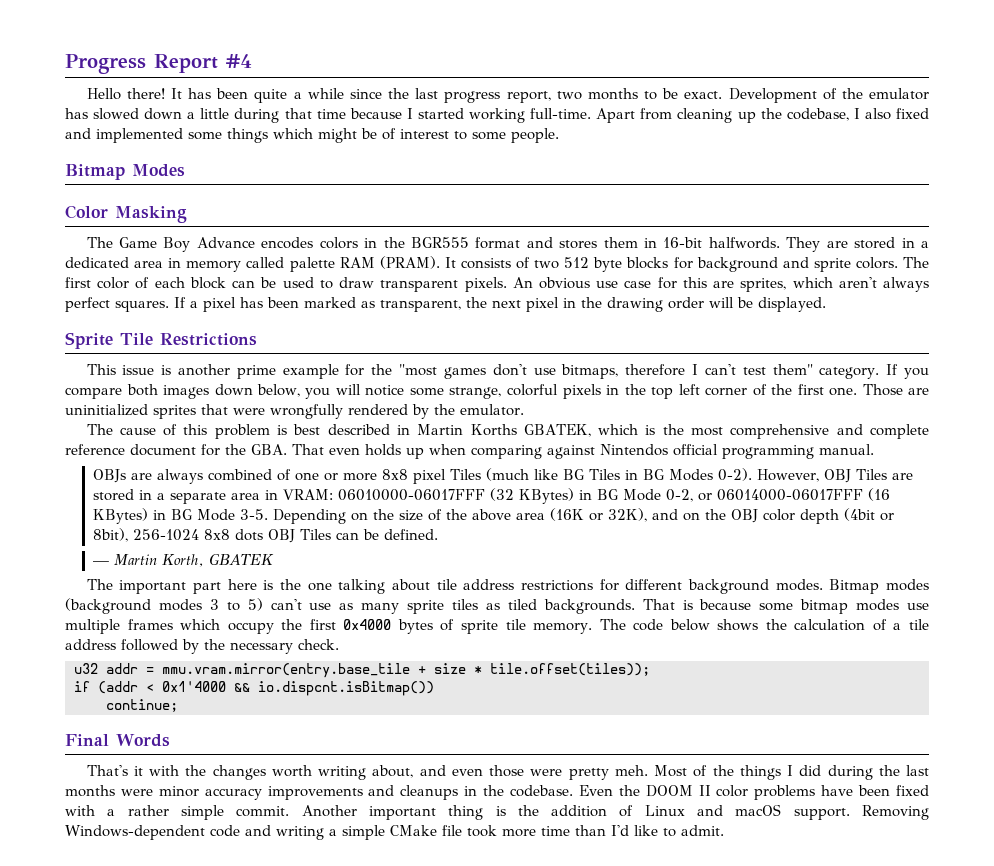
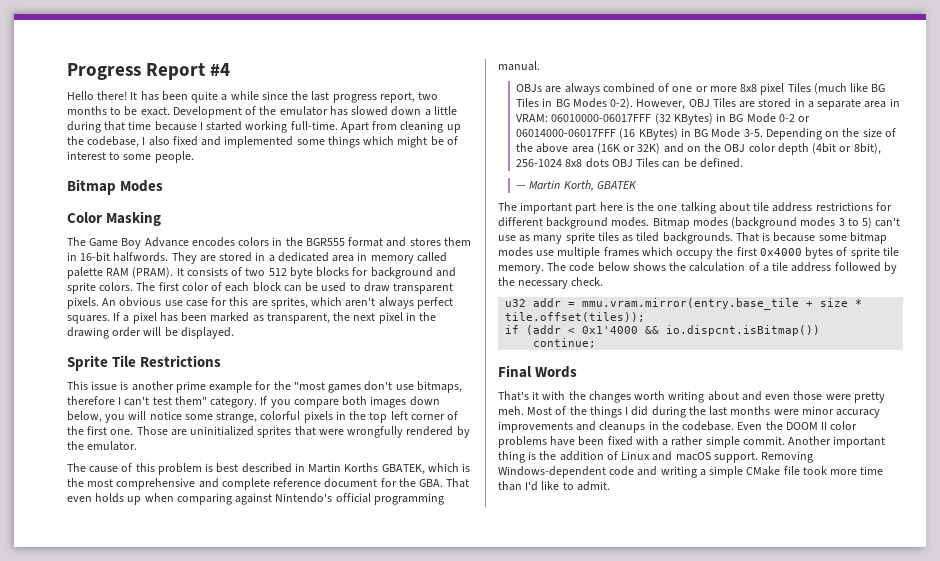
[600,444,668,456] Nintendos -> [275,493,333,503] Nintendo's
[665,489,693,502] 0-2, -> [778,114,795,122] 0-2
[607,508,647,522] 32K), -> [637,143,661,154] 32K)
[372,765,414,778] about, -> [707,391,739,401] about

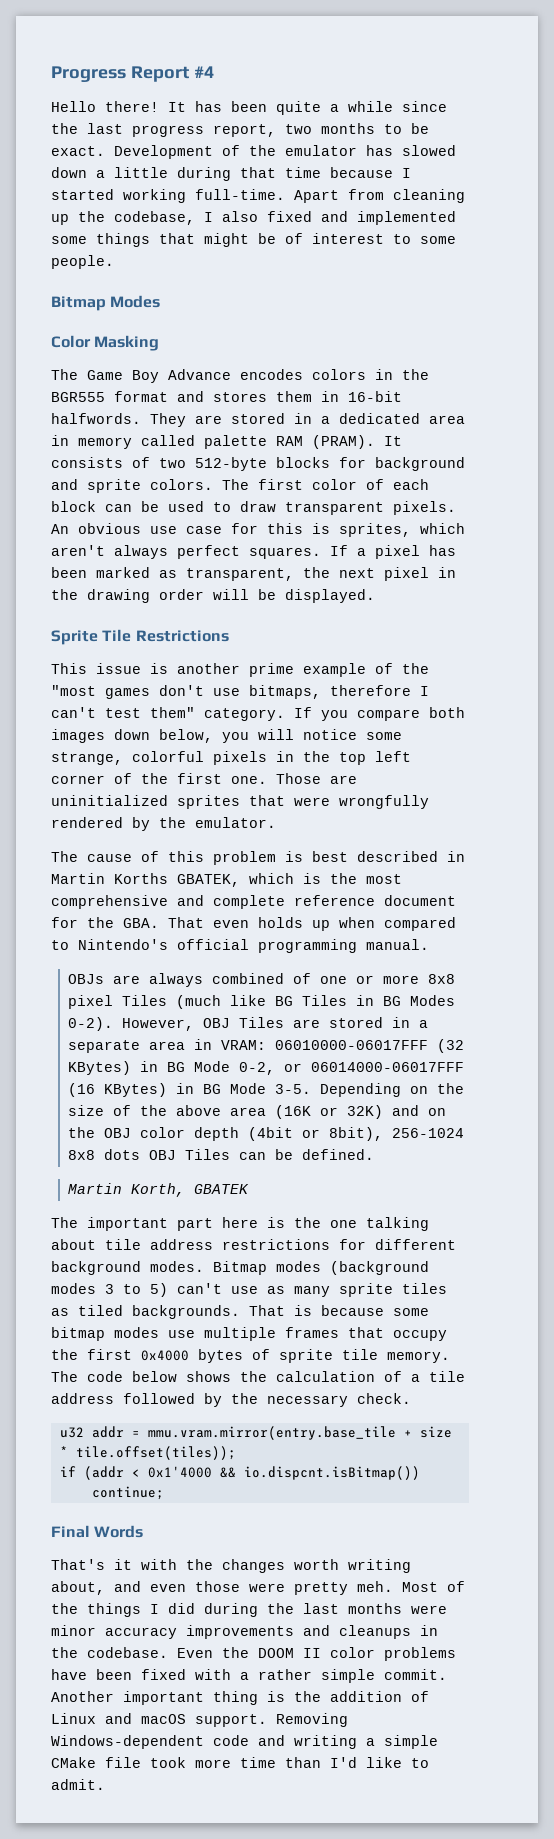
[363,136,395,145] which -> [159,233,195,244] that
[268,267,313,279] 512 byte -> [195,457,267,471] 512-byte
[251,300,268,307] are -> [312,523,330,534] is
[255,381,272,390] for -> [375,663,393,674] of
[176,493,273,505] comparing against -> [384,917,456,931] [51,940,69,950] compared to
[778,114,795,122] 0-2 -> [238,1062,275,1075] 0-2,
[516,185,527,189] — -> (374, 1154) none
[641,247,673,256] which -> [348,1327,384,1338] that
[707,391,739,401] about -> [51,1581,105,1595] about,

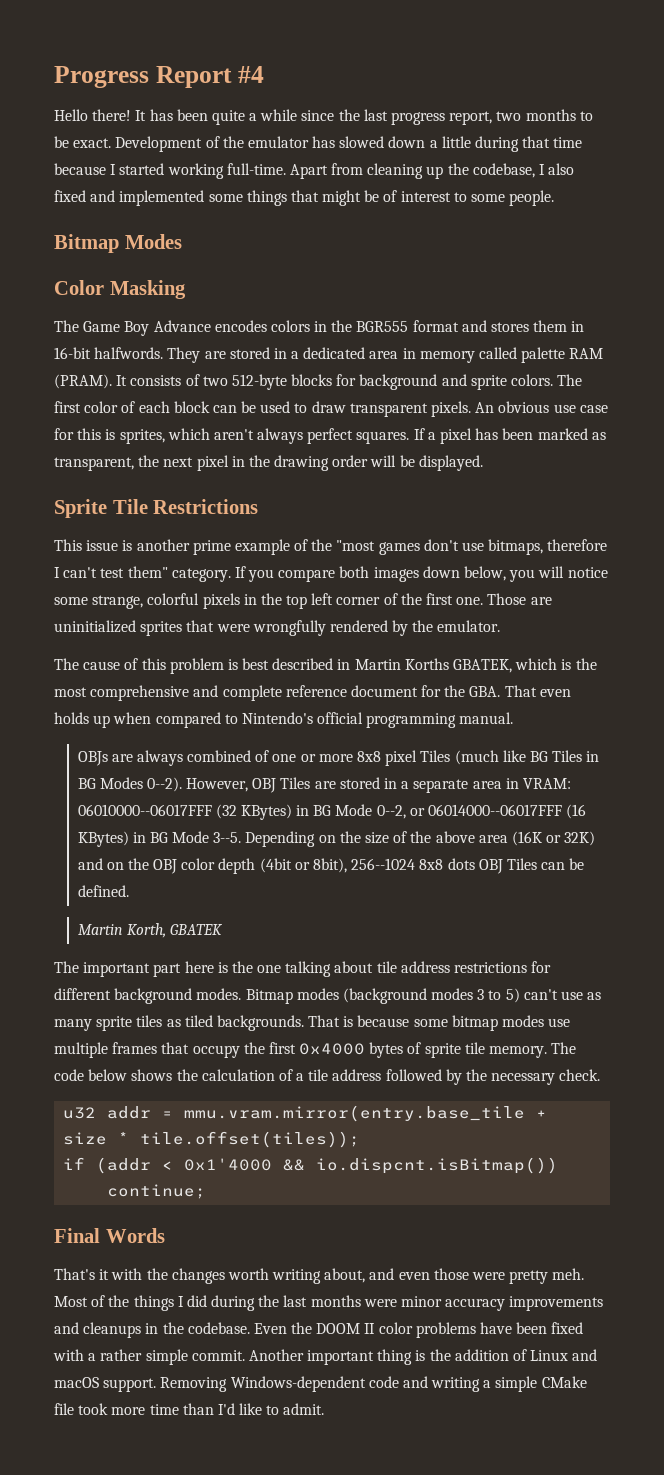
[67,1017,113,1031] 0-2). -> [146,777,182,792] 0--2).
[274,1040,428,1050] 06010000-06017FFF -> [77,804,212,816] 06010000--06017FFF
[238,1062,464,1075] 0-2, or 06014000-06017FFF -> [376,804,563,819] 0--2, or 06014000--06017FFF
[274,1084,311,1094] 3-5. -> [213,832,242,843] 3--5.
[391,1128,464,1138] 256-1024 -> [351,858,416,870] 256--1024

